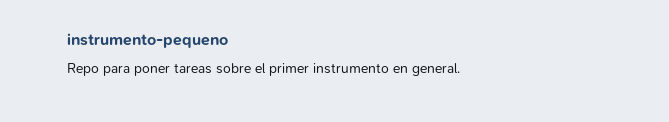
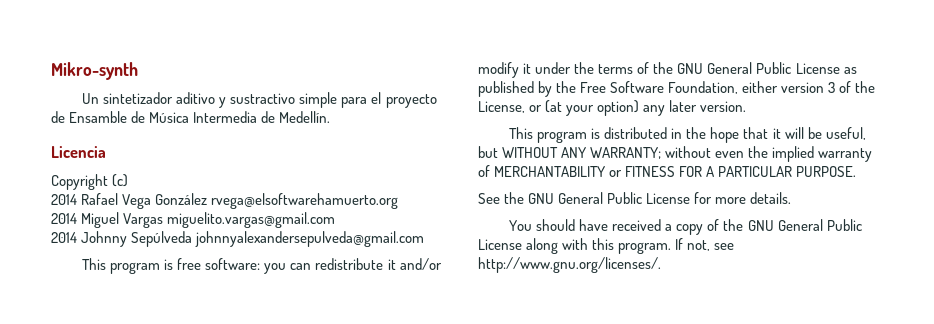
[67,33,228,48] [67,63,460,76] instrumento-pequeno // Repo para poner tareas sobre el primer instrumento en general. -> [51,62,138,80] [82,92,437,108] [51,111,331,123] [51,146,106,158] [51,174,129,190] [51,193,399,209] [51,212,336,228] [51,231,425,247] [82,258,442,274] [478,62,857,78] [478,81,876,97] [478,100,747,116] [509,127,866,143] [478,146,873,162] [478,165,857,177] [478,192,792,204] [509,219,862,235] [478,238,735,254] [478,257,661,273] Mikro-synth // Un sintetizador aditivo y sustractivo simple para el proyecto de Ensamble de Música Intermedia de Medellín. // Licencia // Copyright (c) // 2014 Rafael Vega González rvega@elsoftwarehamuerto.org // 2014 Miguel Vargas miguelito.vargas@gmail.com // 2014 Johnny Sepúlveda johnnyalexandersepulveda@gmail.com // This program is free software: you can redistribute it and/or modify it under the terms of the GNU General Public License as published by the Free Software Foundation, either version 3 of the License, or (at your option) any later version. // This program is distributed in the hope that it will be useful, but WITHOUT ANY WARRANTY; without even the implied warranty of MERCHANTABILITY or FITNESS FOR A PARTICULAR PURPOSE. // See the GNU General Public License for more details. // You should have received a copy of the GNU General Public License along with this program. If not, see http://www.gnu.org/licenses/.

